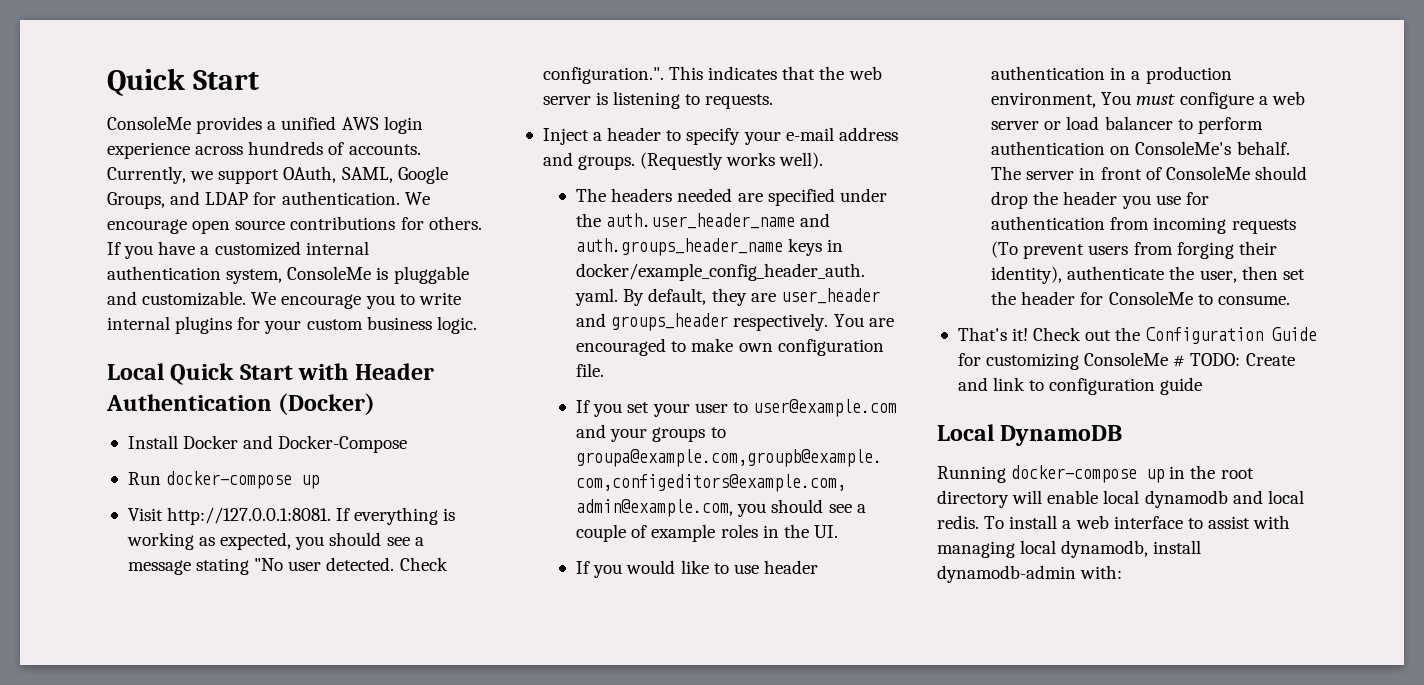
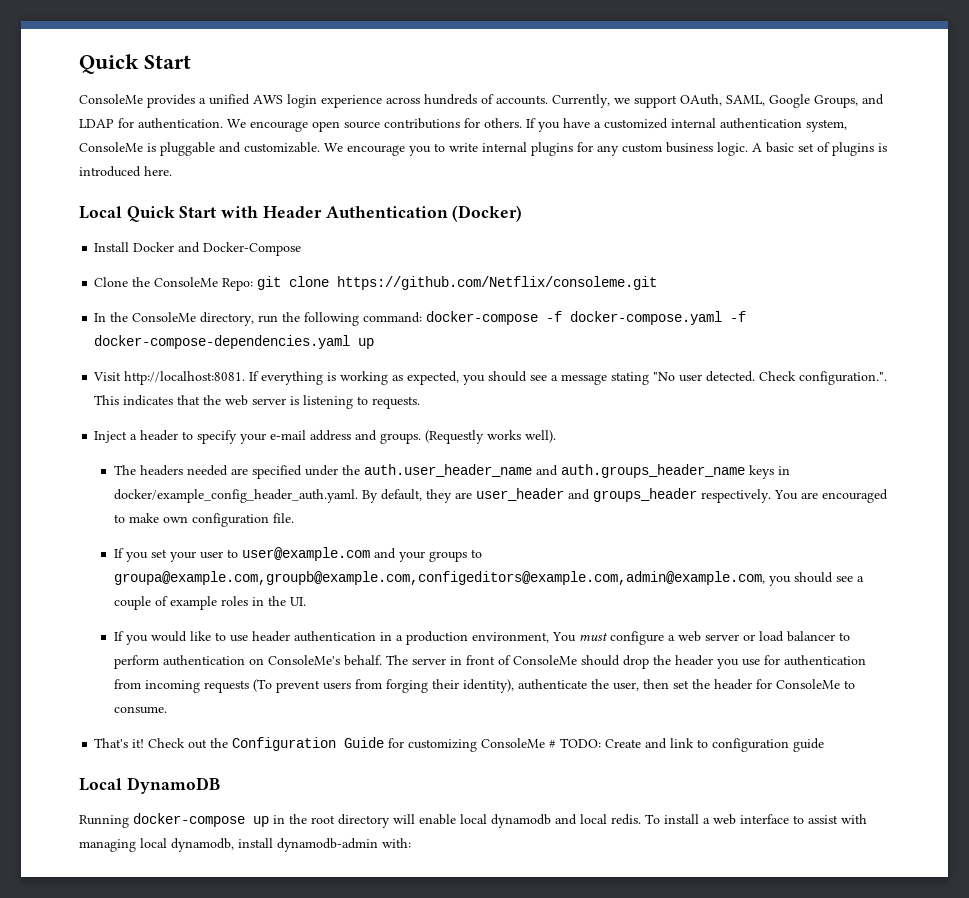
[264,320,302,334] your -> [597,145,619,156] any
(477, 325) none -> [752,142,887,156] [79,166,172,177] A basic set of plugins is introduced here.
[127,471,293,489] Run docker-compose -> [94,276,658,291] [94,311,747,326] [94,335,351,349] Clone the ConsoleMe Repo: git clone https://github.com/Netflix/consoleme.git // In the ConsoleMe directory, run the following command: docker-compose -f docker-compose.yaml -f docker-compose-dependencies.yaml
[167,507,332,525] http://127.0.0.1:8081. -> [124,371,246,385] http://localhost:8081.

